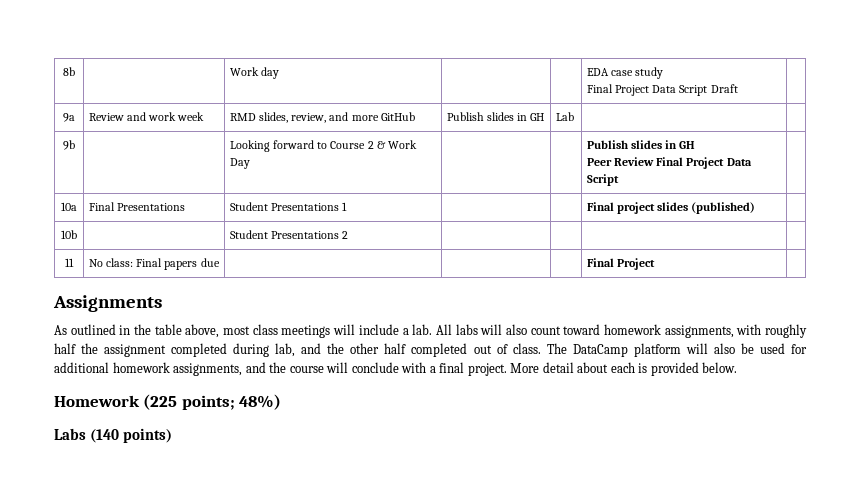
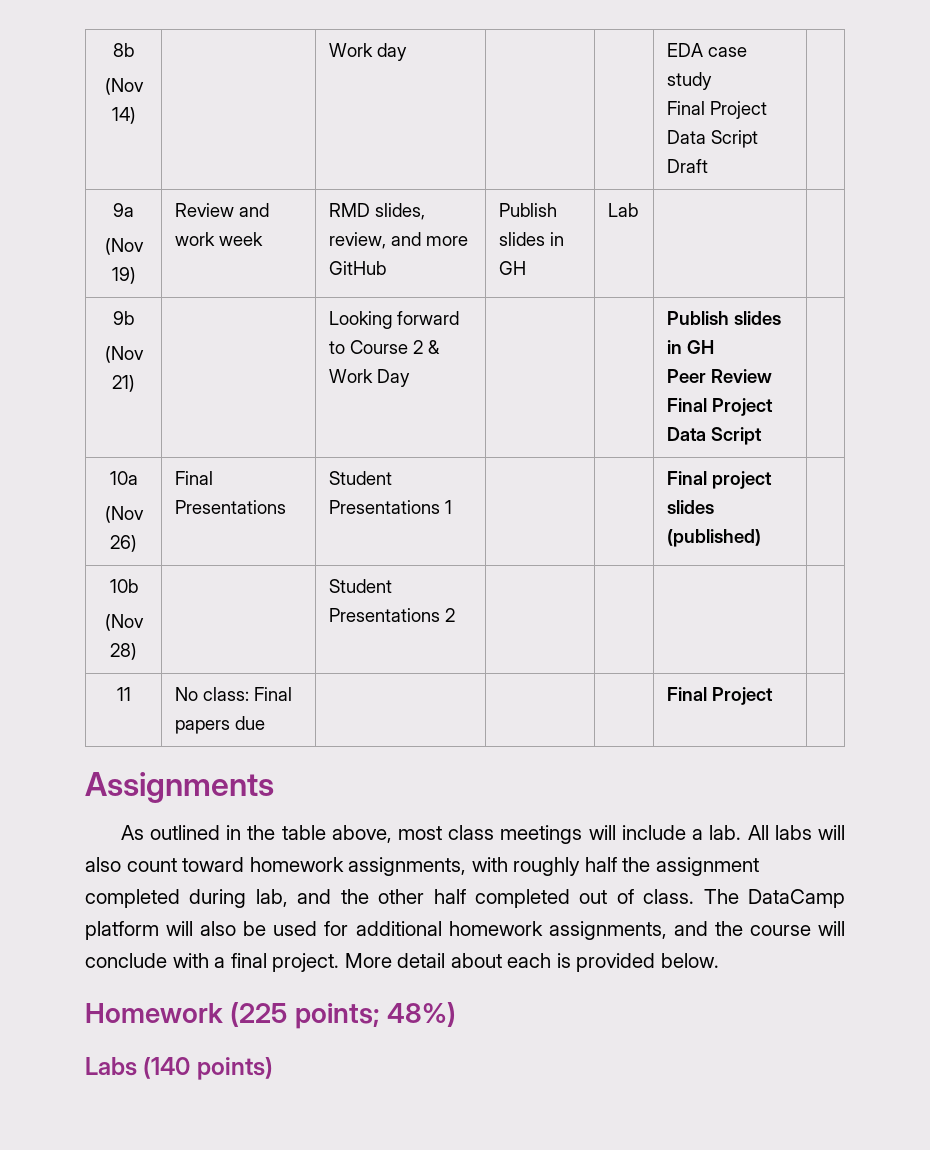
(75, 71) none -> [104,78,144,95] [111,107,136,124] // (Nov 14)
(75, 117) none -> [104,238,144,255] [111,267,136,284] // (Nov 19)
(75, 145) none -> [104,346,144,363] [112,375,135,392] // (Nov 21)
(77, 206) none -> [104,506,144,523] [110,535,137,552] // (Nov 26)
(77, 234) none -> [104,614,144,631] [110,643,137,660] // (Nov 28)

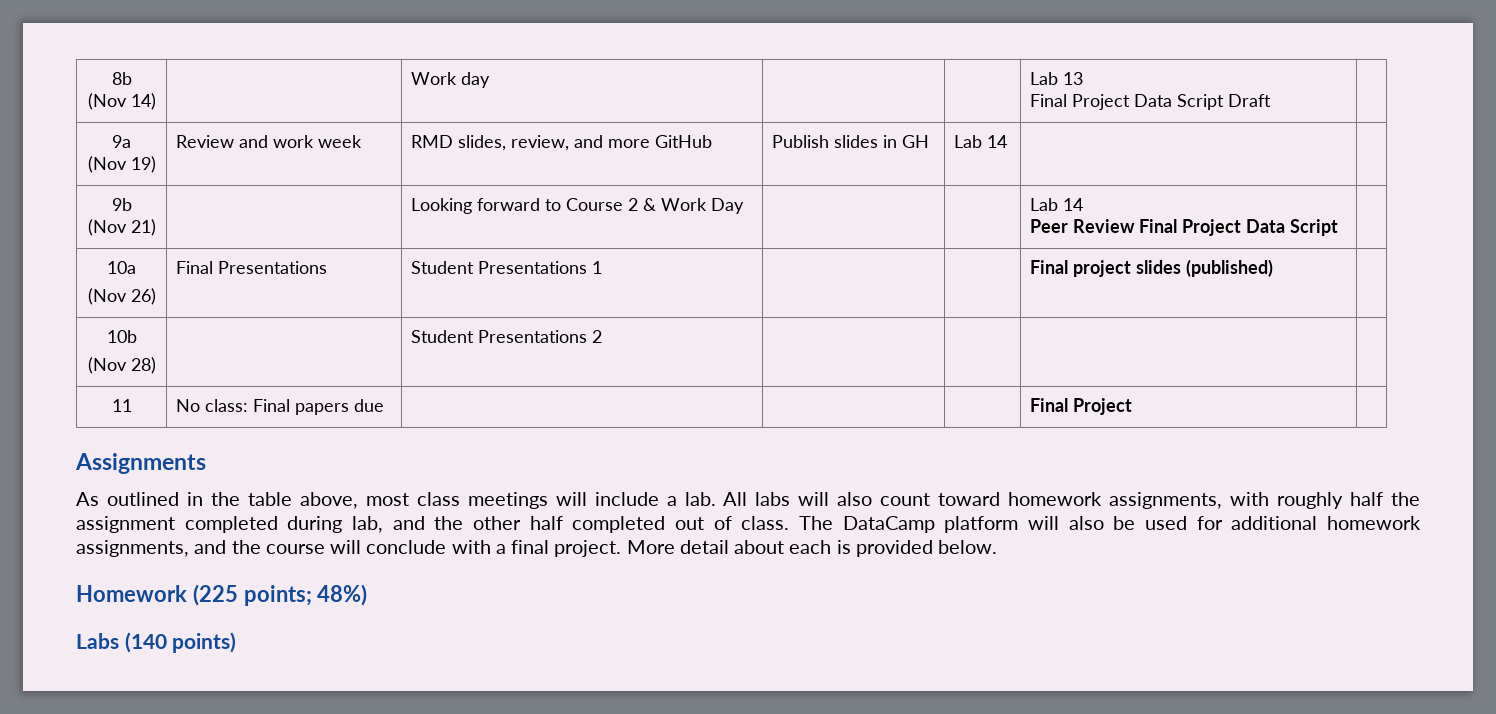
[666,43,747,57] [666,72,712,90] EDA case study -> [1030,72,1084,85] Lab 13
(638, 210) none -> [987,135,1008,148] 14
[666,311,781,325] [666,340,714,354] Publish slides in GH -> [1030,198,1084,211] Lab 14

